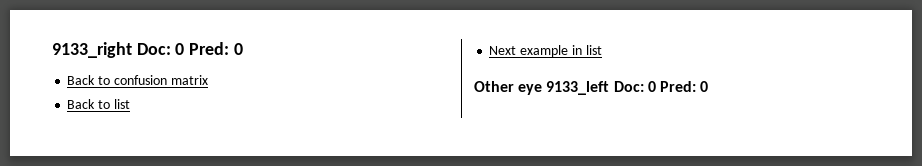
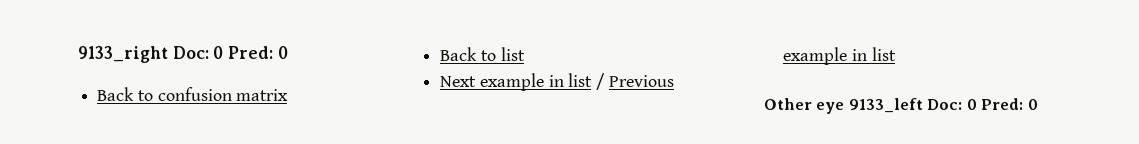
(602, 50) none -> [596,73,674,90] [783,47,896,65] / Previous example in list

